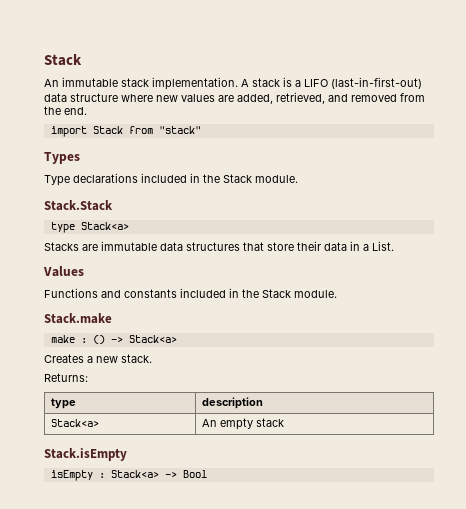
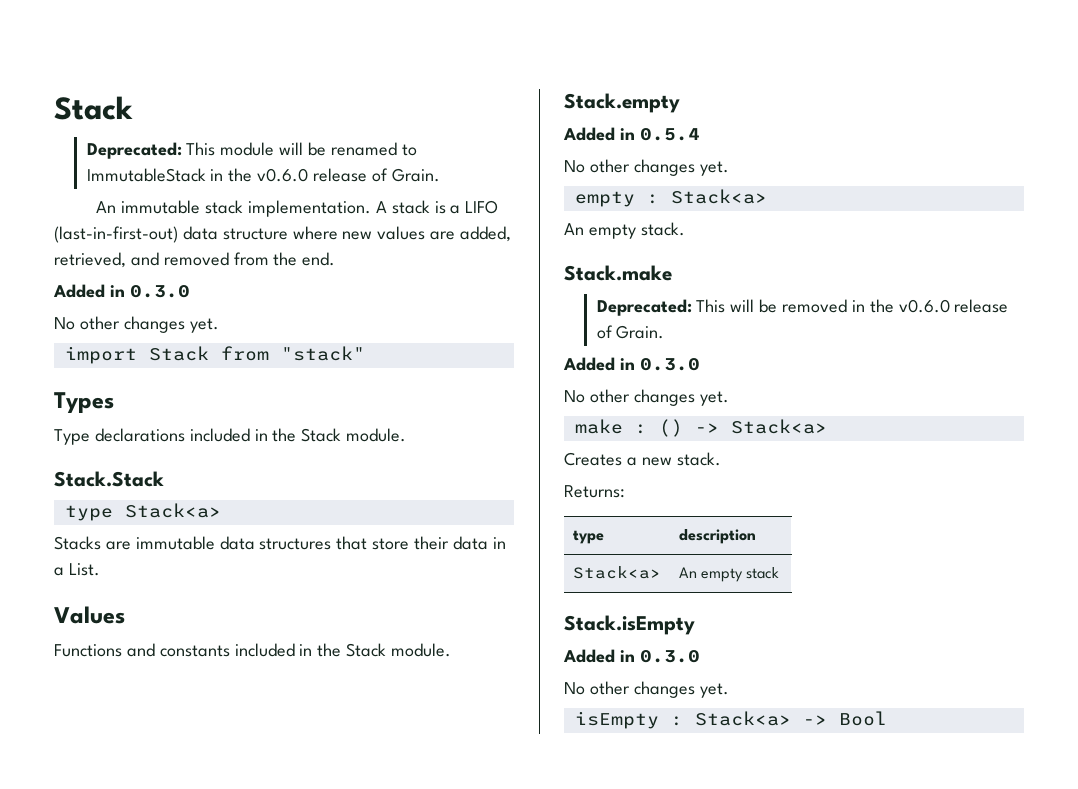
[44,54,82,66] Stack -> [54,96,133,120] [86,142,417,159] [86,168,440,182] Stack // Deprecated: This module will be renamed to ImmutableStack in the v0.6.0 release of Grain.
(87, 111) none -> [53,284,190,298] [54,316,219,333] // Added in 0.3.0 // No other changes yet.
[44,313,112,324] Stack.make -> [564,93,680,113] [563,127,700,141] [564,159,729,176] [574,189,767,207] [564,222,685,239] [564,265,672,281] [596,299,1009,316] [596,325,665,339] [563,357,700,371] [564,389,729,406] Stack.empty // Added in 0.5.4 // No other changes yet. // empty : Stack<a> // An empty stack. // Stack.make // Deprecated: This will be removed in the v0.6.0 release of Grain. // Added in 0.3.0 // No other changes yet.
(127, 454) none -> [563,649,700,663] [564,681,729,698] // Added in 0.3.0 // No other changes yet.

